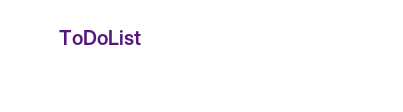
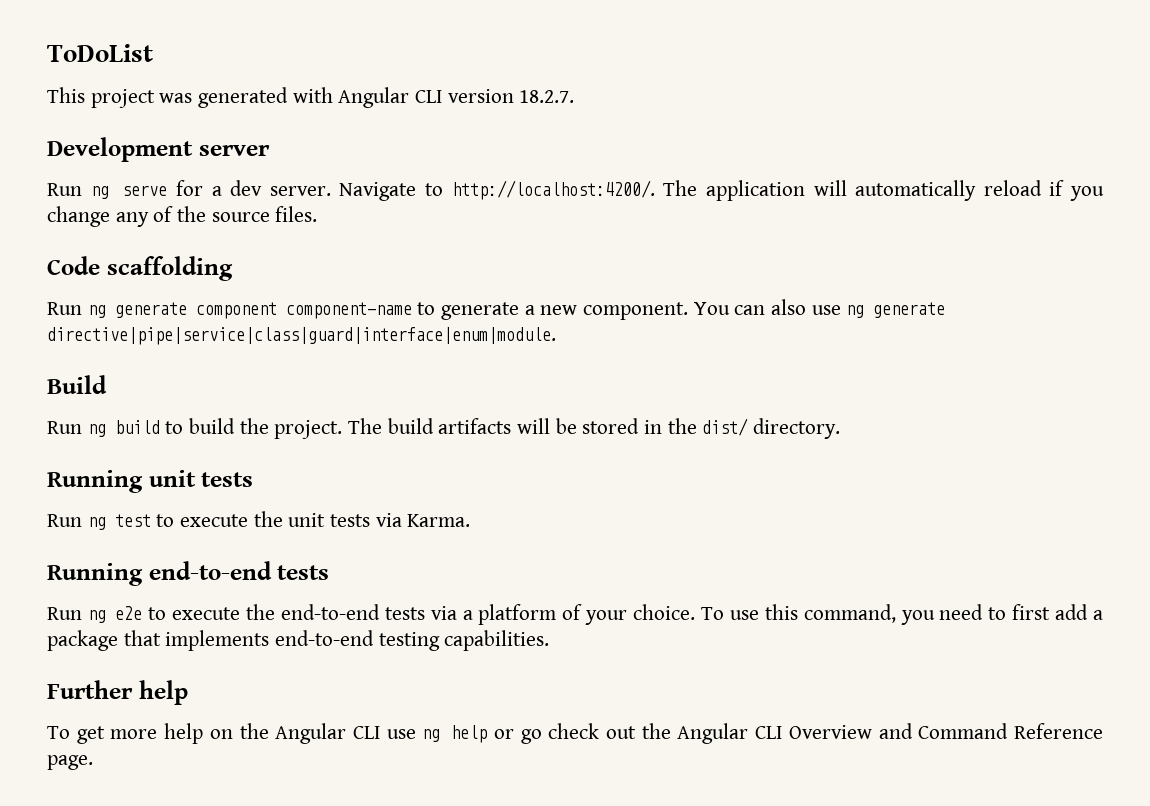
(141, 37) none -> [47,87,575,108] [47,137,270,162] [47,180,1105,201] [47,206,318,227] [47,256,233,281] [47,299,946,320] [47,327,556,345] [47,375,107,394] [47,418,841,439] [47,470,254,493] [47,511,471,530] [47,561,330,586] [47,604,1104,625] [47,630,550,651] [47,680,188,705] [47,723,1103,744] [47,755,93,770] // This project was generated with Angular CLI version 18.2.7. // Development server // Run ng serve for a dev server. Navigate to http://localhost:4200/. The application will automatically reload if you change any of the source files. // Code scaffolding // Run ng generate component component-name to generate a new component. You can also use ng generate directive|pipe|service|class|guard|interface|enum|module. // Build // Run ng build to build the project. The build artifacts will be stored in the dist/ directory. // Running unit tests // Run ng test to execute the unit tests via Karma. // Running end-to-end tests // Run ng e2e to execute the end-to-end tests via a platform of your choice. To use this command, you need to first add a package that implements end-to-end testing capabilities. // Further help // To get more help on the Angular CLI use ng help or go check out the Angular CLI Overview and Command Reference page.

